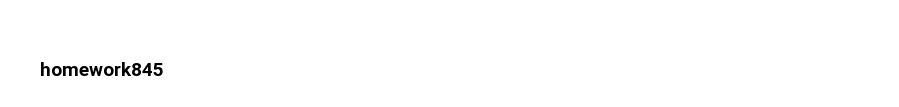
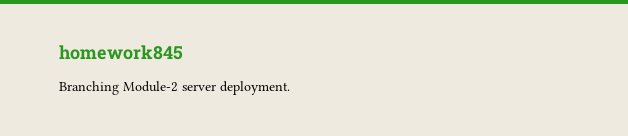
(164, 69) none -> [59,81,290,95] // Branching Module-2 server deployment.

